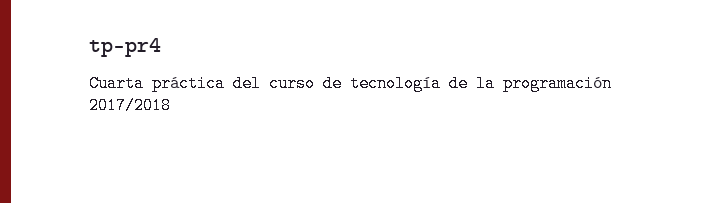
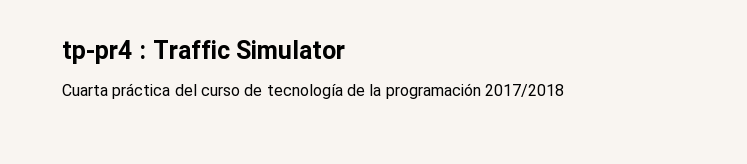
(161, 47) none -> [138,40,346,59] : Traffic Simulator

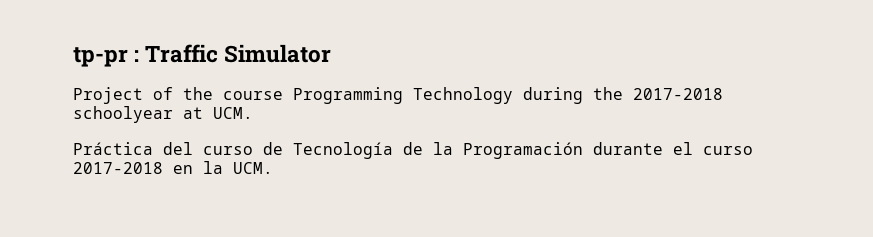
[62,40,132,64] tp-pr4 -> [73,47,128,67] tp-pr
[62,83,171,99] Cuarta práctica -> [73,87,723,104] [73,106,253,123] [73,142,153,155] Project of the course Programming Technology during the 2017-2018 schoolyear at UCM. // Práctica
[266,84,343,99] tecnología -> [293,142,393,159] Tecnología
[385,83,564,99] programación 2017/2018 -> [463,142,753,159] [73,161,273,174] Programación durante el curso 2017-2018 en la UCM.

